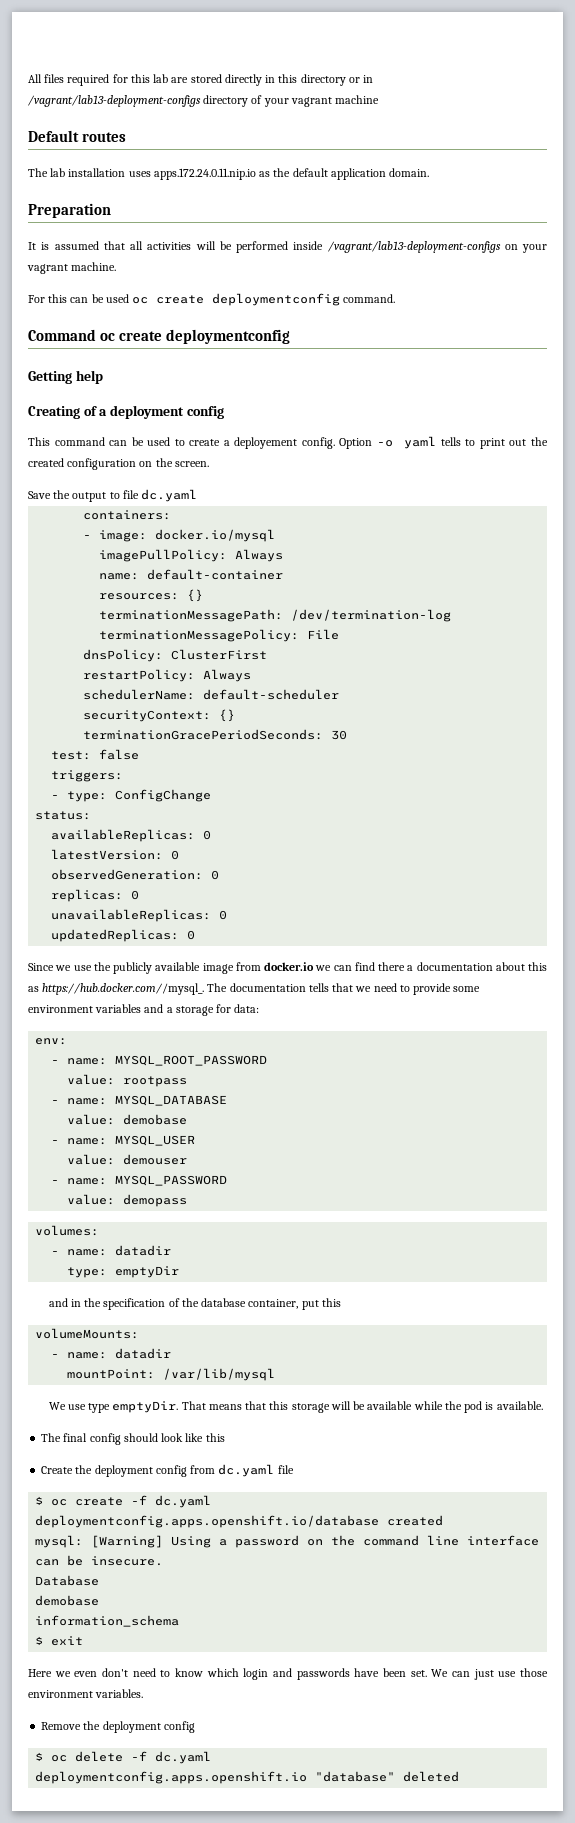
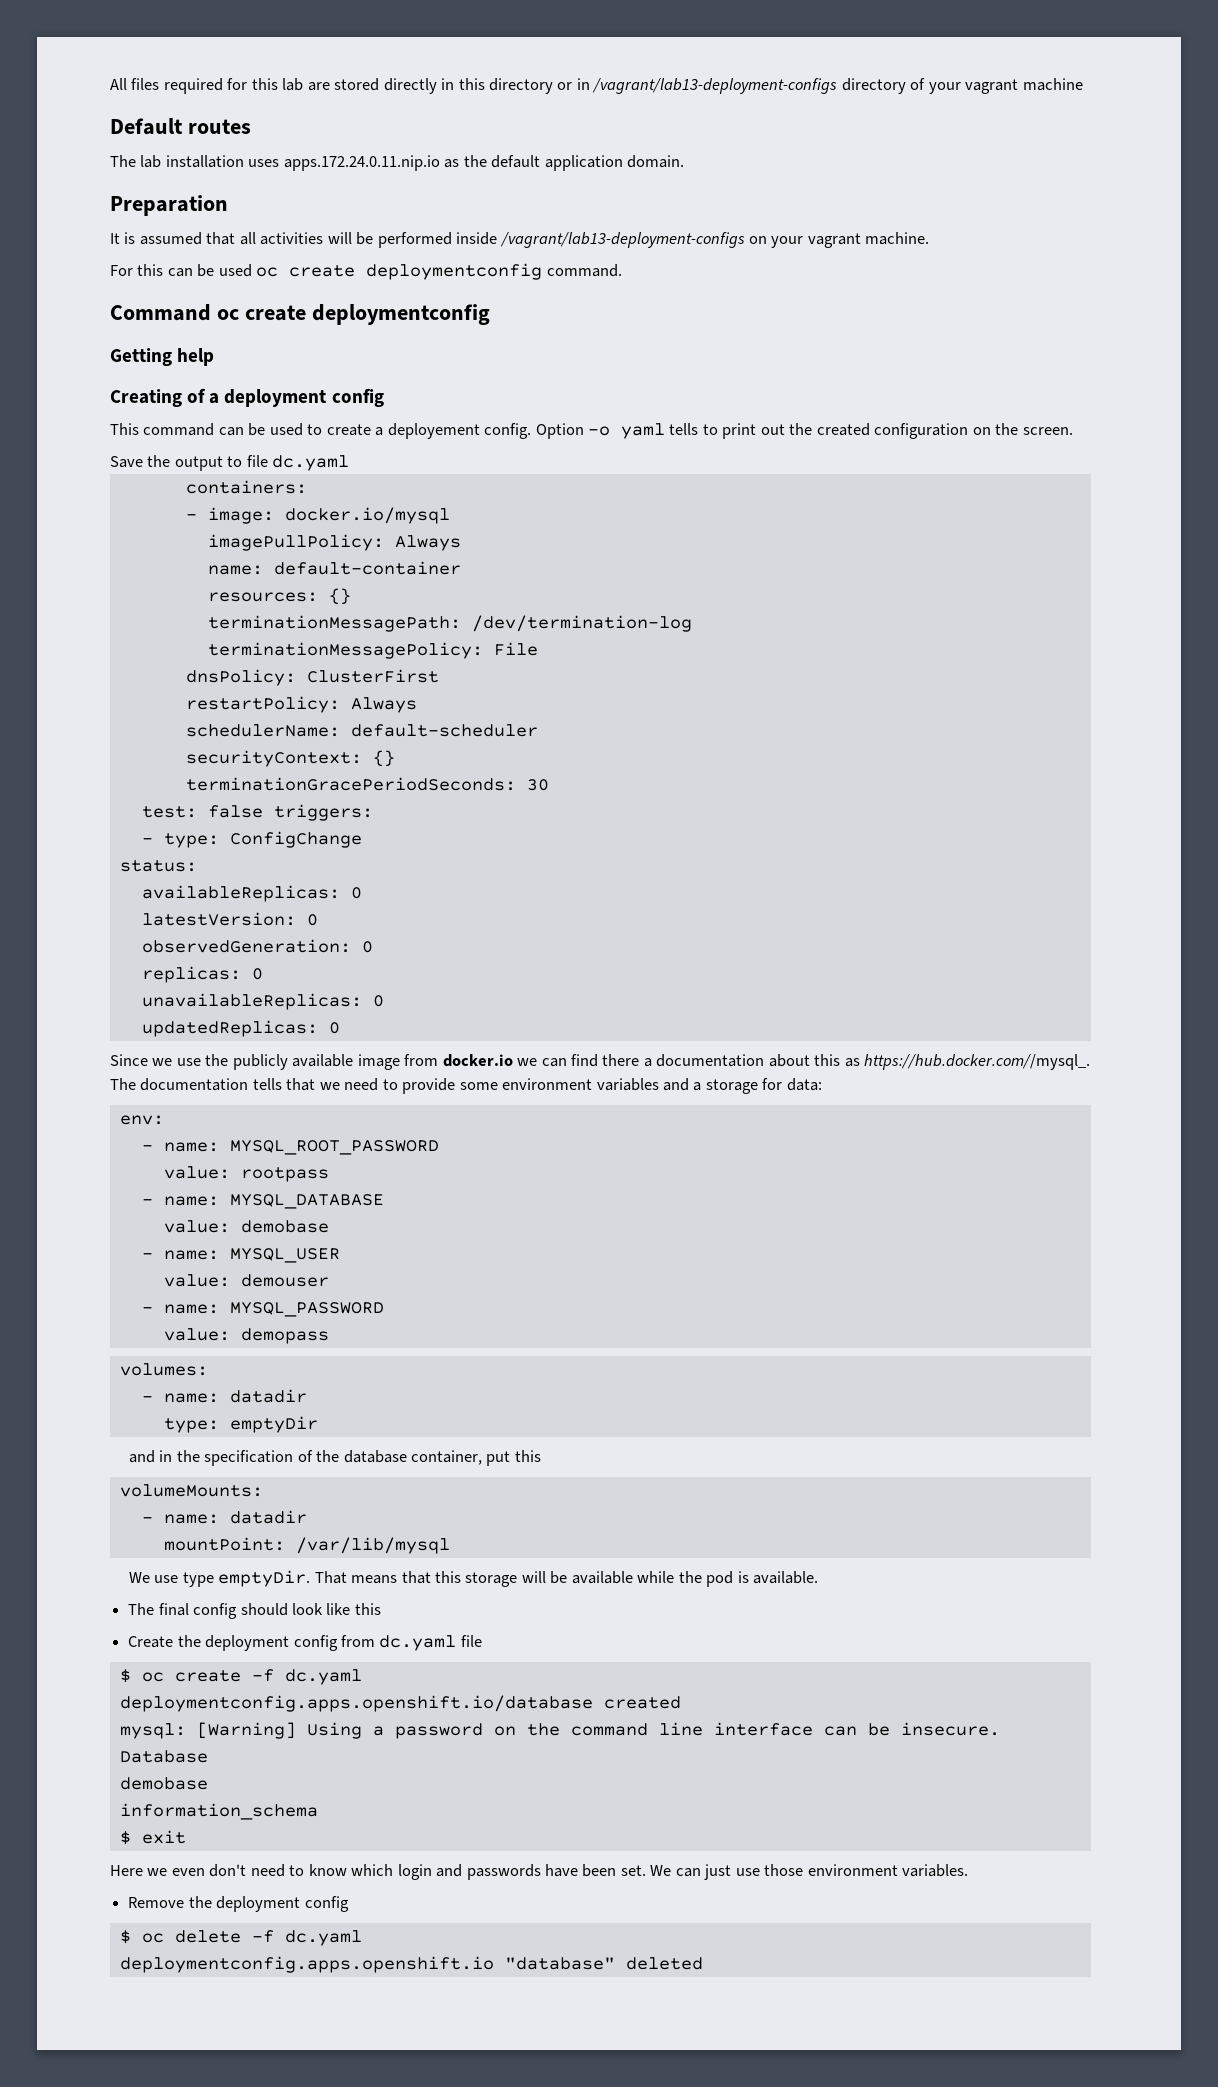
(140, 754) // -> (263, 811) none

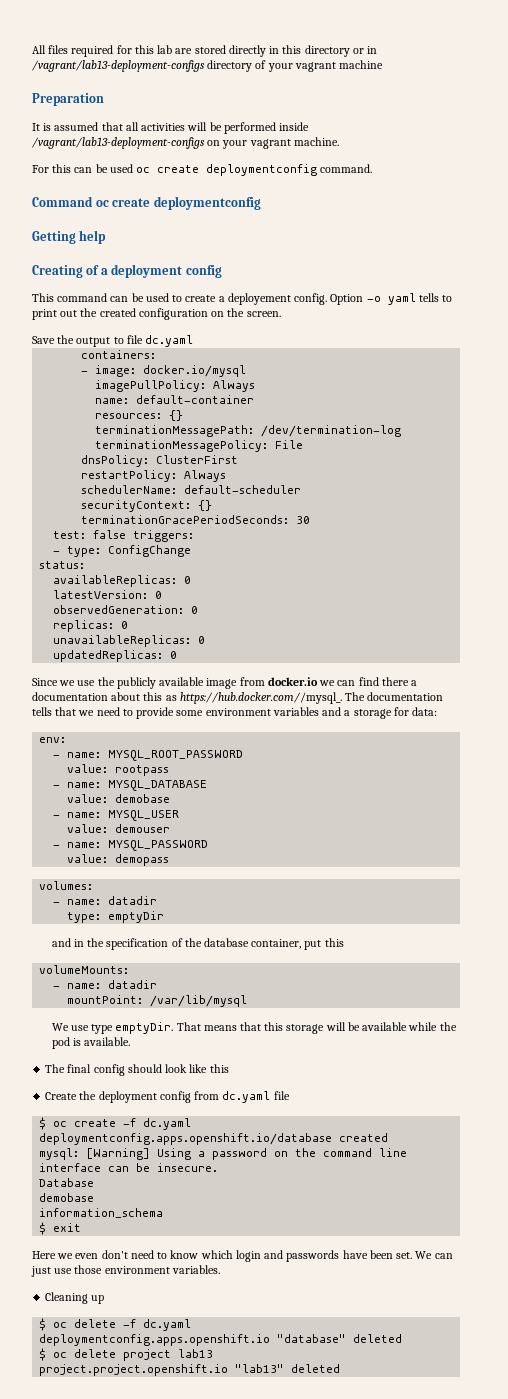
[110,118,251,135] [110,155,685,171] // Default routes // The lab installation uses apps.172.24.0.11.nip.io as the default application domain. -> (384, 64) none
[128,1896,349,1912] Remove the deployment config -> [45,1292,105,1304] Cleaning up
(703, 1963) none -> [39,1348,214,1361] [39,1364,341,1376] // $ oc delete project lab13 // project.project.openshift.io "lab13" deleted

